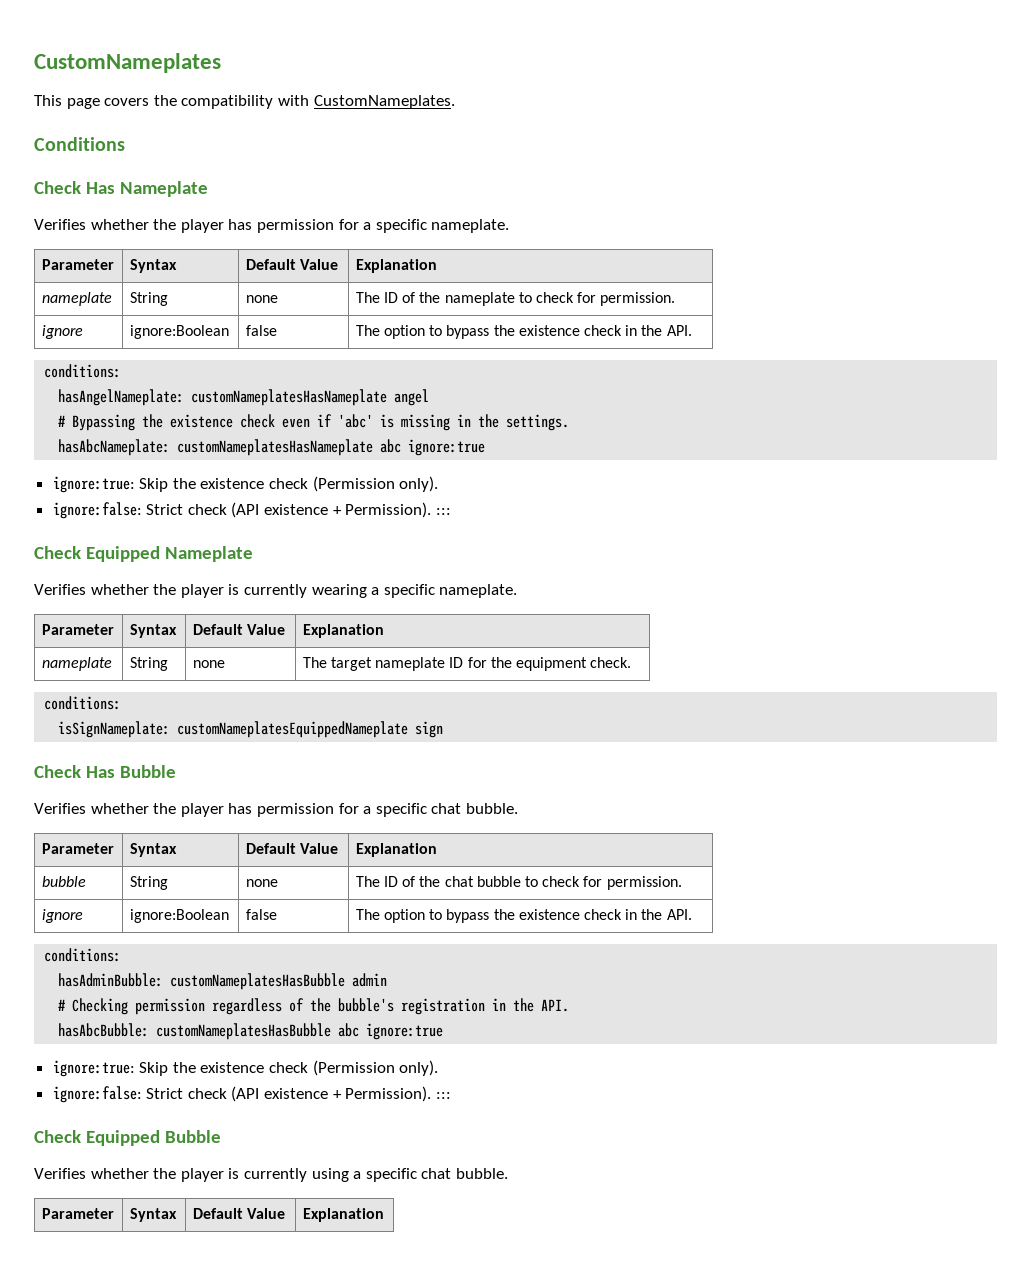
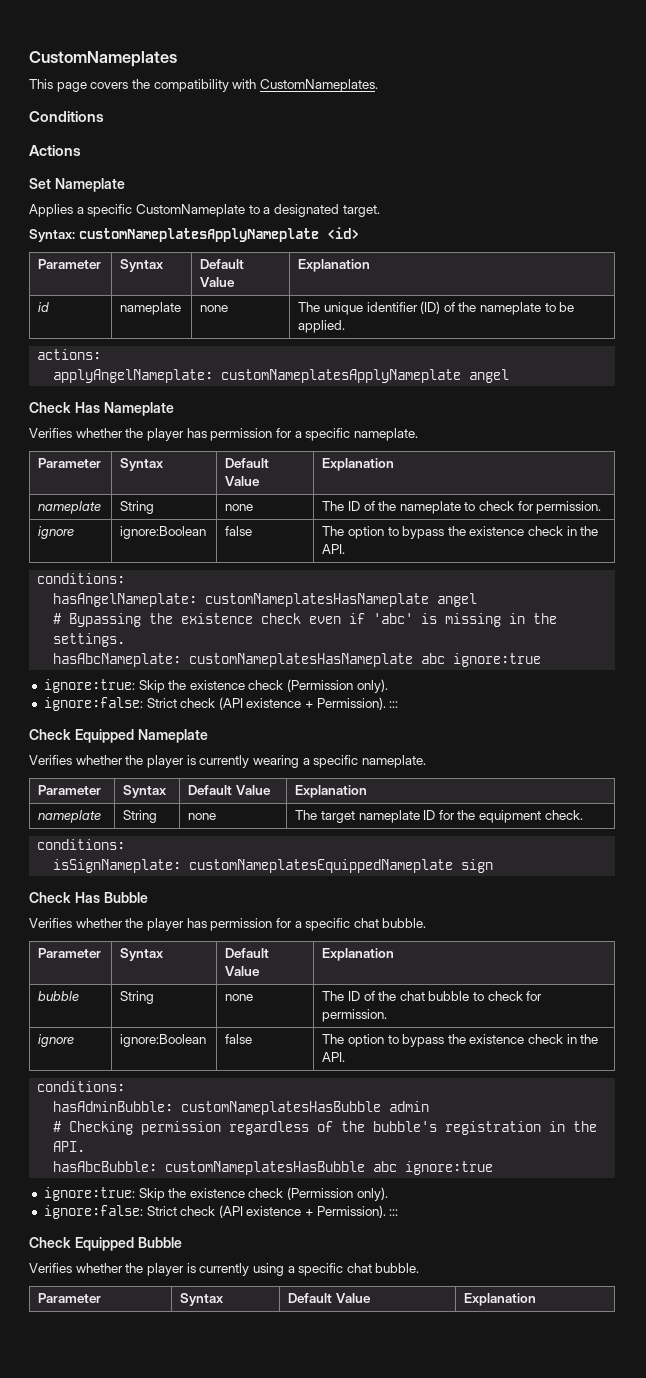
(125, 144) none -> [29,145,81,156] [29,178,125,192] [29,204,380,217] [29,227,359,242] [38,259,102,269] [120,259,164,272] [200,259,245,269] [200,277,236,287] [298,259,371,272] [38,302,50,312] [120,302,182,315] [200,305,229,312] [298,301,575,315] [298,320,346,333] [37,349,102,360] [53,369,510,383] // Actions // Set Nameplate // Applies a specific CustomNameplate to a designated target. // Syntax: customNameplatesApplyNameplate <id> // Parameter | Syntax | Default Value | Explanation // id | nameplate | none | The unique identifier (ID) of the nameplate to be applied. // actions: // applyAngelNameplate: customNameplatesApplyNameplate angel

